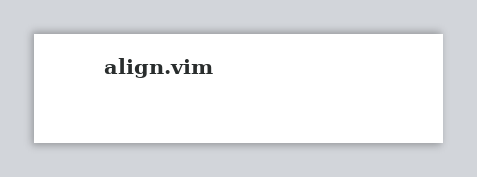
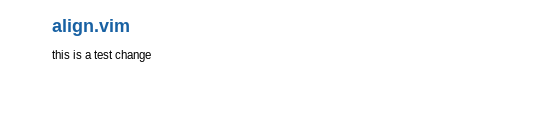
(213, 68) none -> [52,50,152,62] // this is a test change

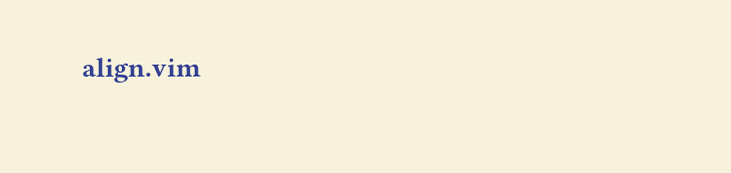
[52,50,152,62] // this is a test change -> (201, 70) none

